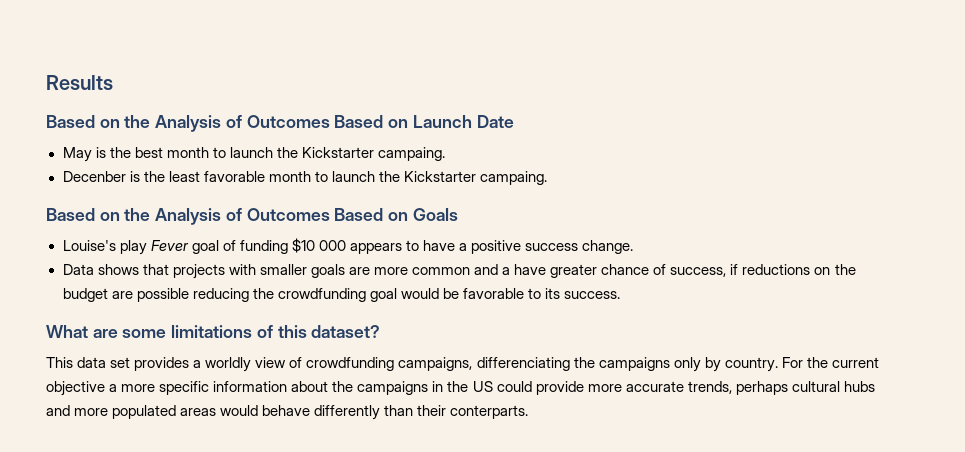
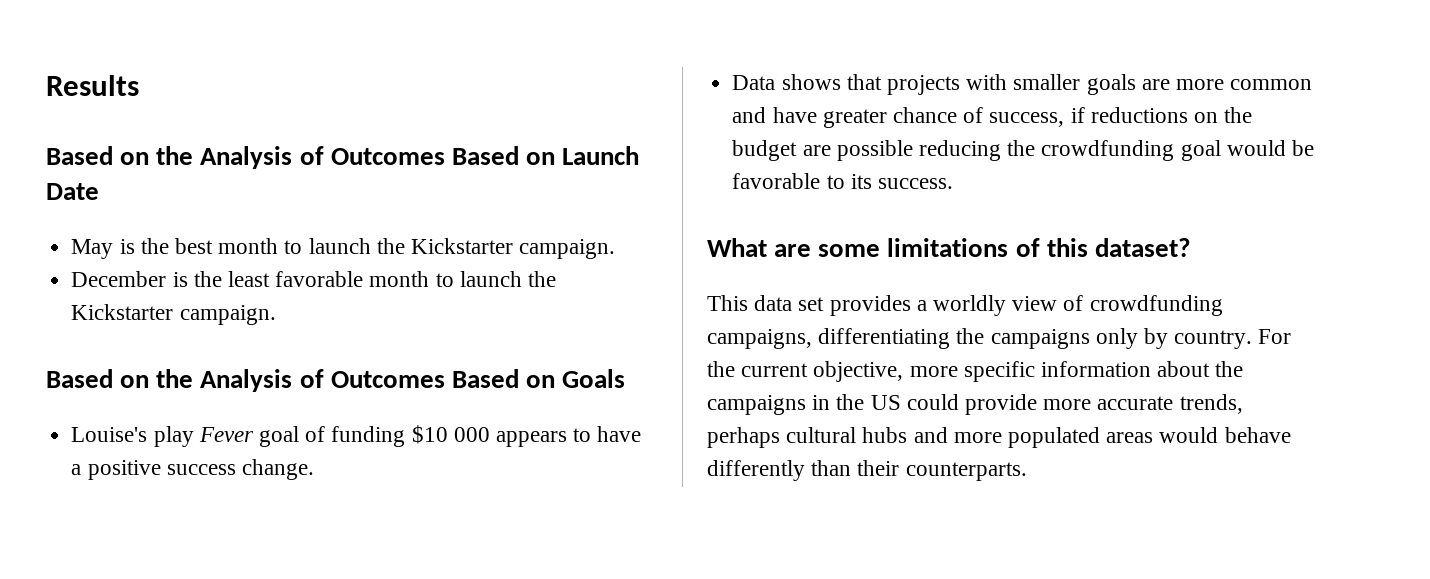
[377,147,445,161] [62,171,126,182] campaing. // Decenber -> [519,239,616,259] [71,271,167,287] campaign. // December
[480,171,547,185] campaing. -> [179,305,276,325] campaign.
[502,267,511,275] a -> (767, 115) none
[476,357,570,371] differenciating -> [818,328,951,349] differentiating
[46,381,118,396] objective a -> [813,361,904,382] objective,
[450,405,529,419] conterparts. -> [905,462,1027,481] counterparts.

